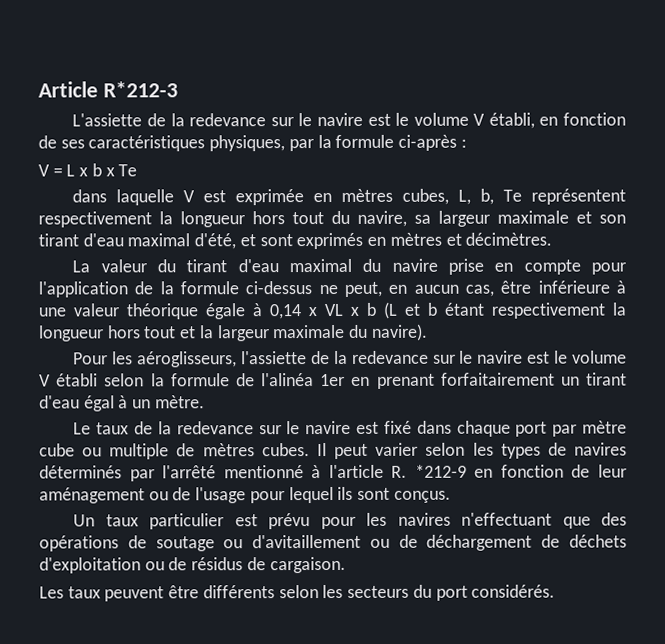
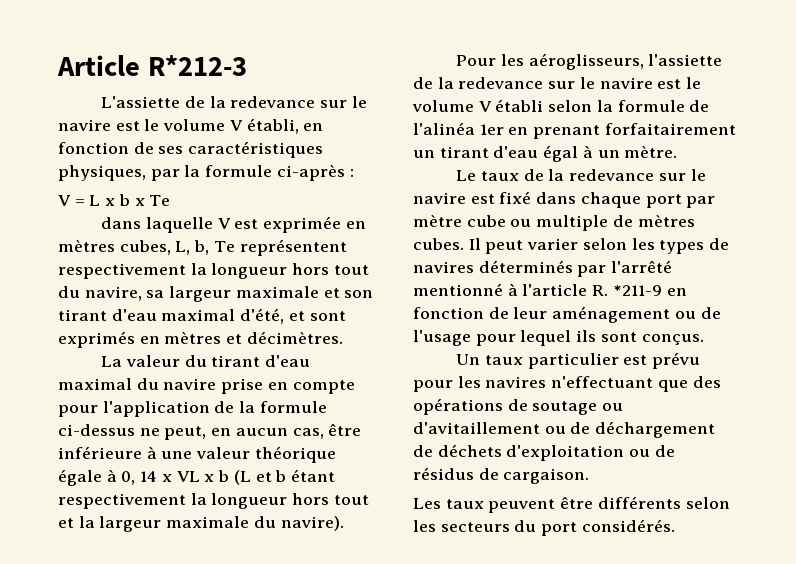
[269,304,301,320] 0,14 -> [121,471,158,485] 0, 14
[414,464,467,478] *212-9 -> [612,285,662,296] *211-9

